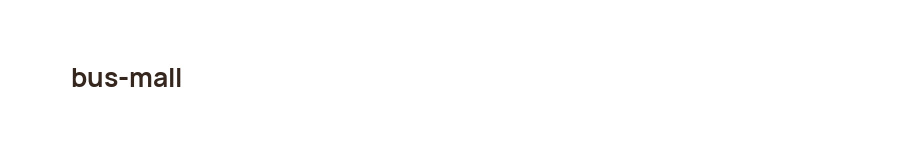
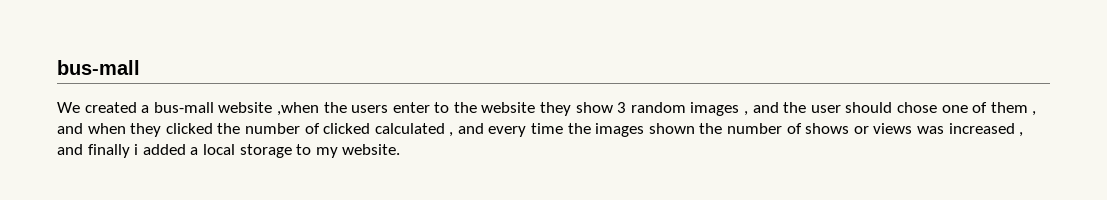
[71,68,182,87] bus-mall -> [57,60,140,75] [57,102,1037,116] [57,123,1024,137] [57,144,401,158] bus-mall // We created a bus-mall website ,when the users enter to the website they show 3 random images , and the user should chose one of them , and when they clicked the number of clicked calculated , and every time the images shown the number of shows or views was increased , and finally i added a local storage to my website.

